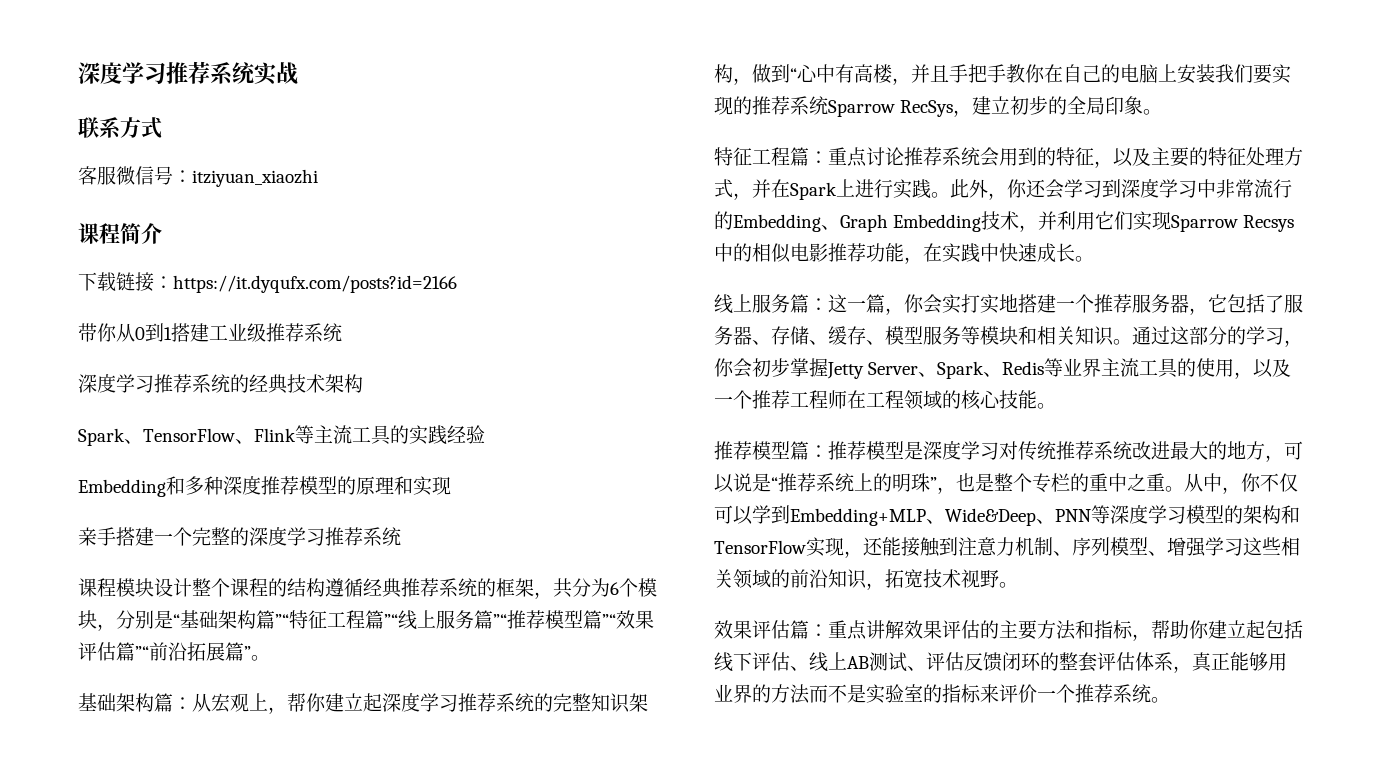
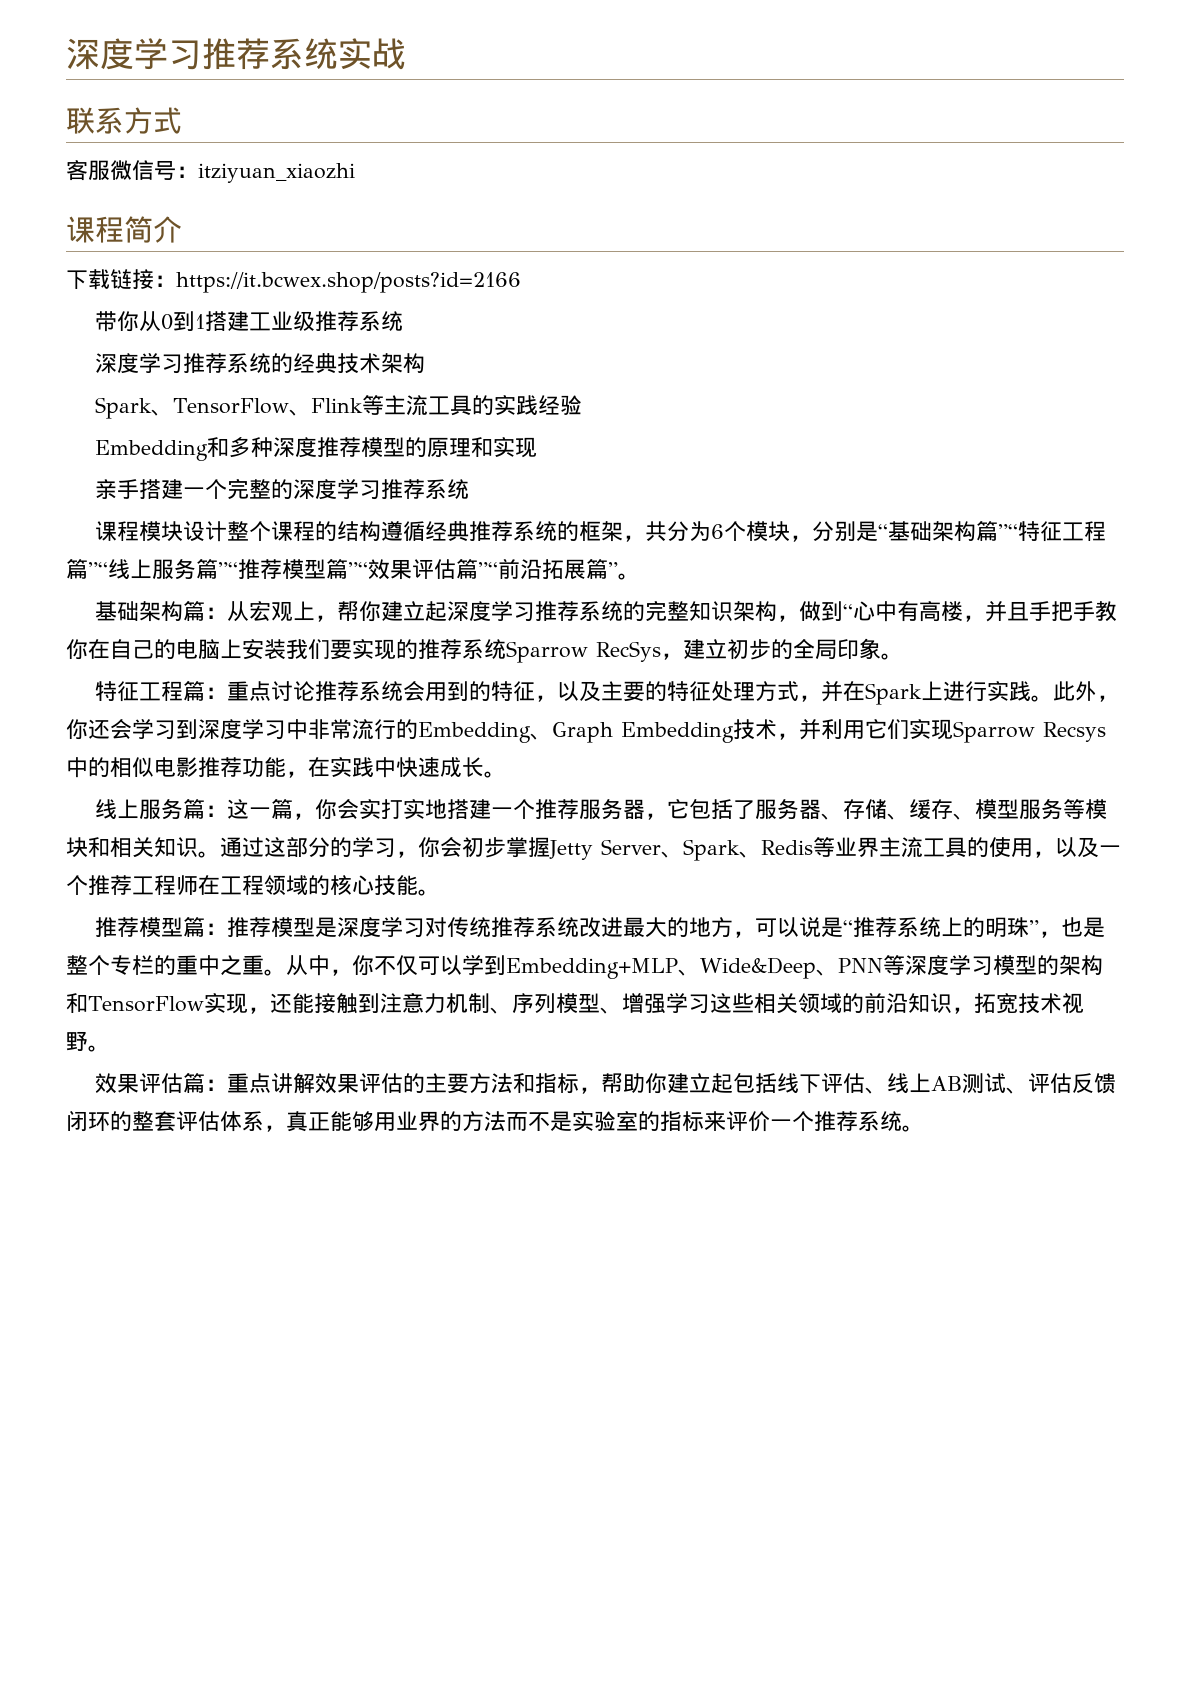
[173,275,457,293] https://it.dyqufx.com/posts?id=2166 -> [176,272,521,293] https://it.bcwex.shop/posts?id=2166

